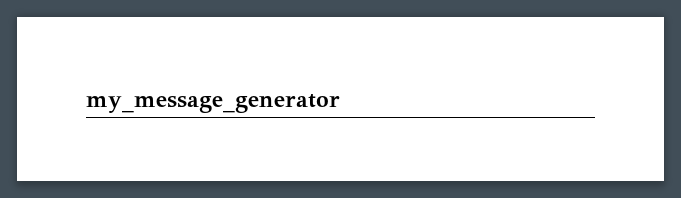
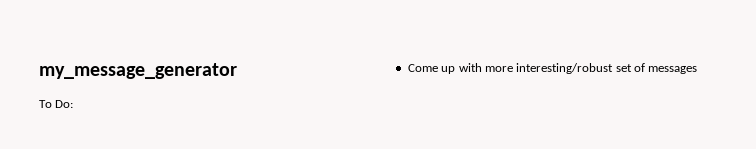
(340, 103) none -> [39,100,74,108] [407,63,698,74] // To Do: // Come up with more interesting/robust set of messages

